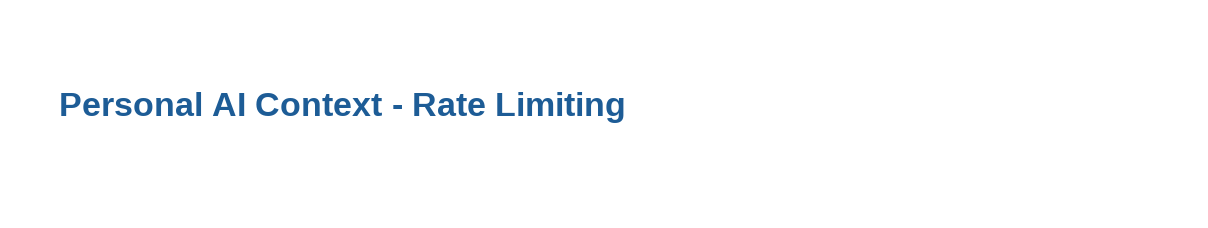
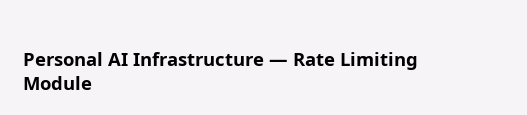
[255,93,403,116] Context - -> [133,52,288,66] Infrastructure —
(626, 107) none -> [23,76,92,90] Module

